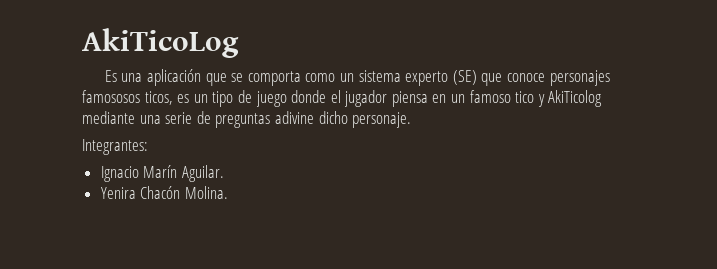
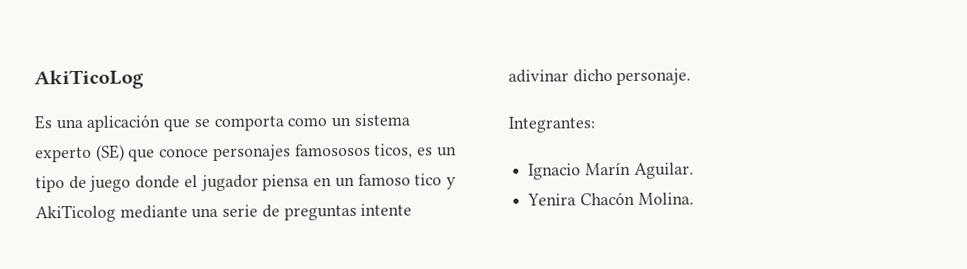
[274,111,314,124] adivine -> [360,203,413,216] [508,69,569,83] intente adivinar

